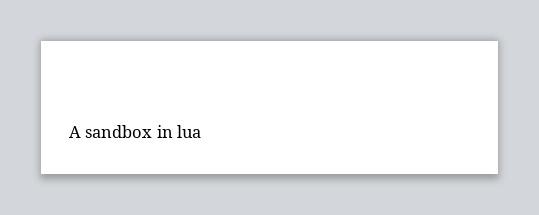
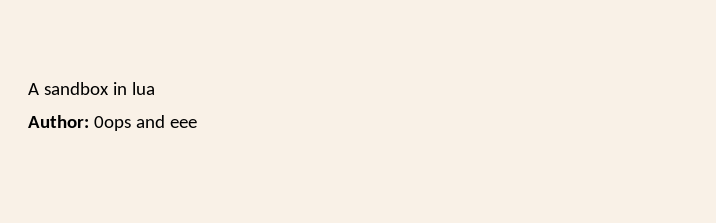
(202, 131) none -> [28,115,197,131] // Author: 0ops and eee

